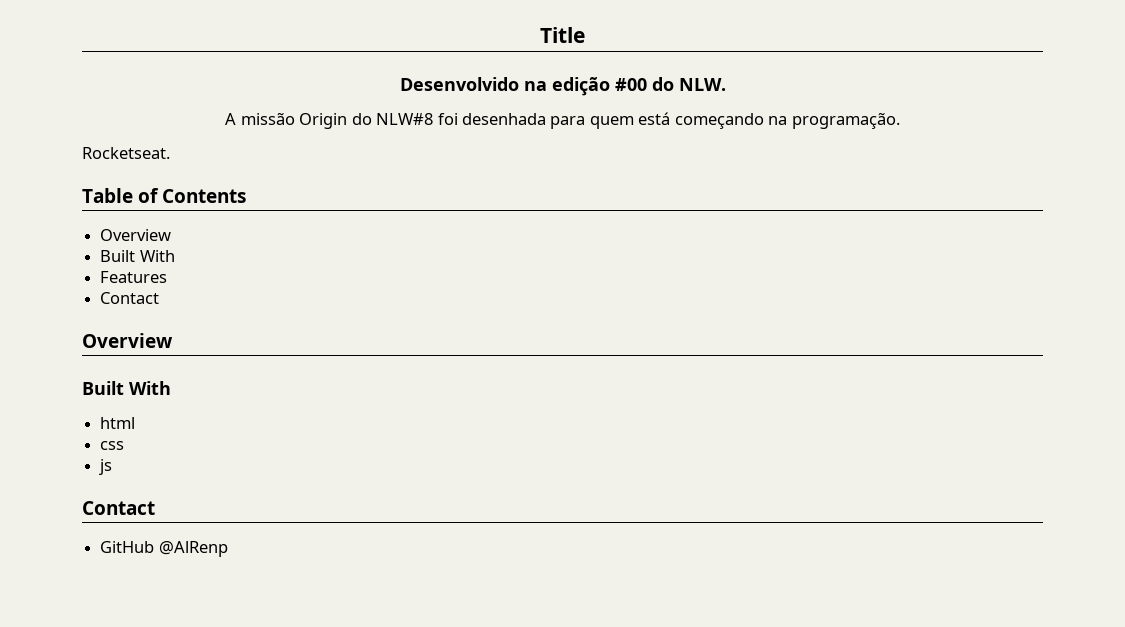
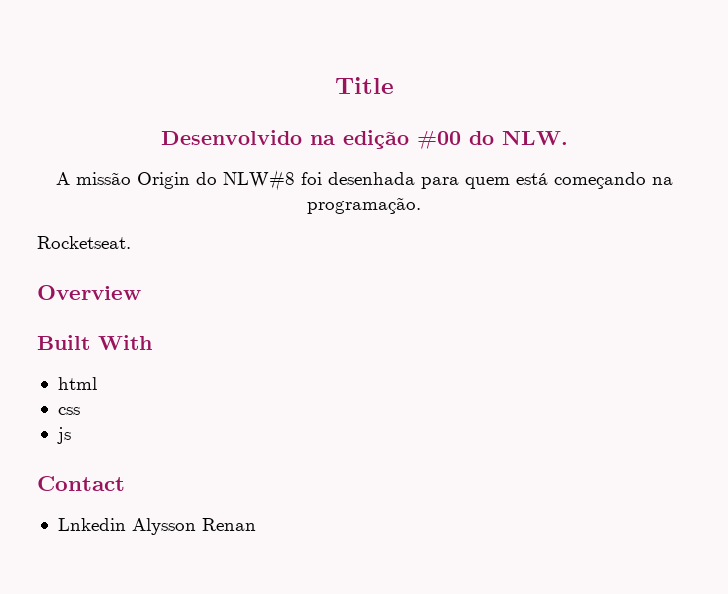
[82,188,247,203] [100,229,172,241] [100,250,175,262] [100,271,168,283] [100,292,160,304] // Table of Contents // Overview // Built With // Features // Contact -> (131, 242) none
[100,541,228,557] GitHub @AlRenp -> [57,518,256,535] Lnkedin Alysson Renan

